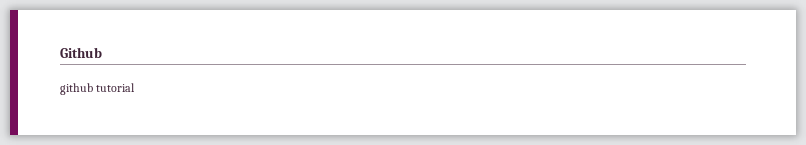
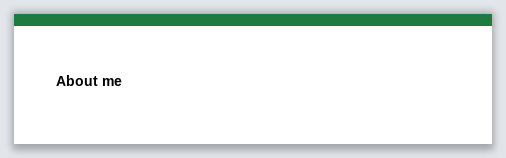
[60,47,102,58] [60,83,136,95] Github // github tutorial -> [56,75,122,86] About me

